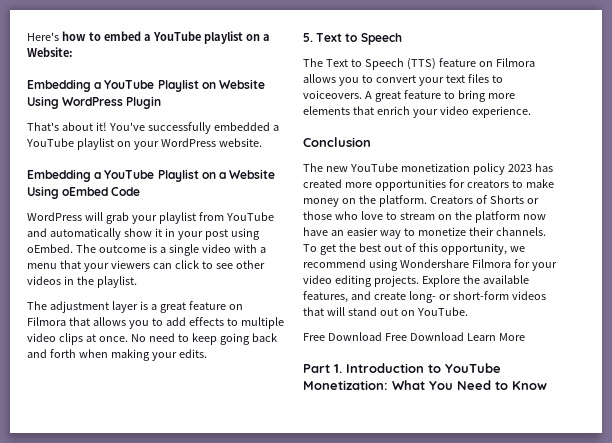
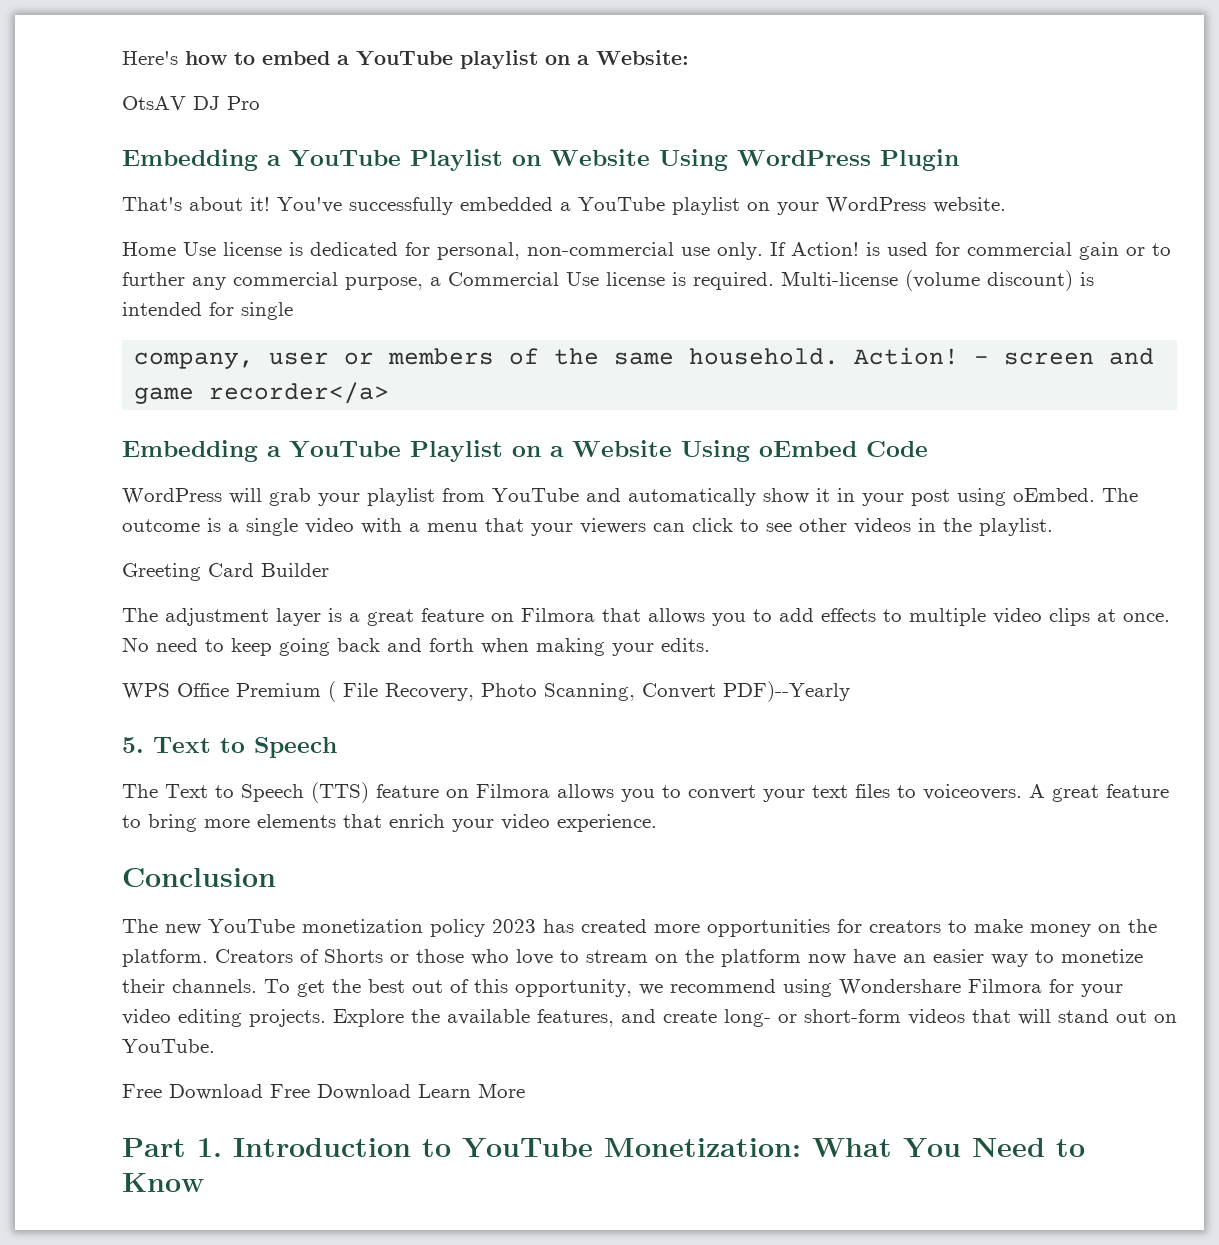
(73, 52) none -> [122,96,260,110] // OtsAV DJ Pro
(262, 142) none -> [122,242,1171,260] [122,270,1094,291] [122,302,293,320] [134,347,1155,369] [134,382,390,404] // Home Use license is dedicated for personal, non-commercial use only. If Action! is used for commercial gain or to further any commercial purpose, a Commercial Use license is required. Multi-license (volume discount) is intended for single // company, user or members of the same household. Action! - screen and game recorder</a>
(137, 282) none -> [122,563,329,581] // Greeting Card Builder
(207, 353) none -> [122,681,850,702] // WPS Office Premium ( File Recovery, Photo Scanning, Convert PDF)--Yearly

